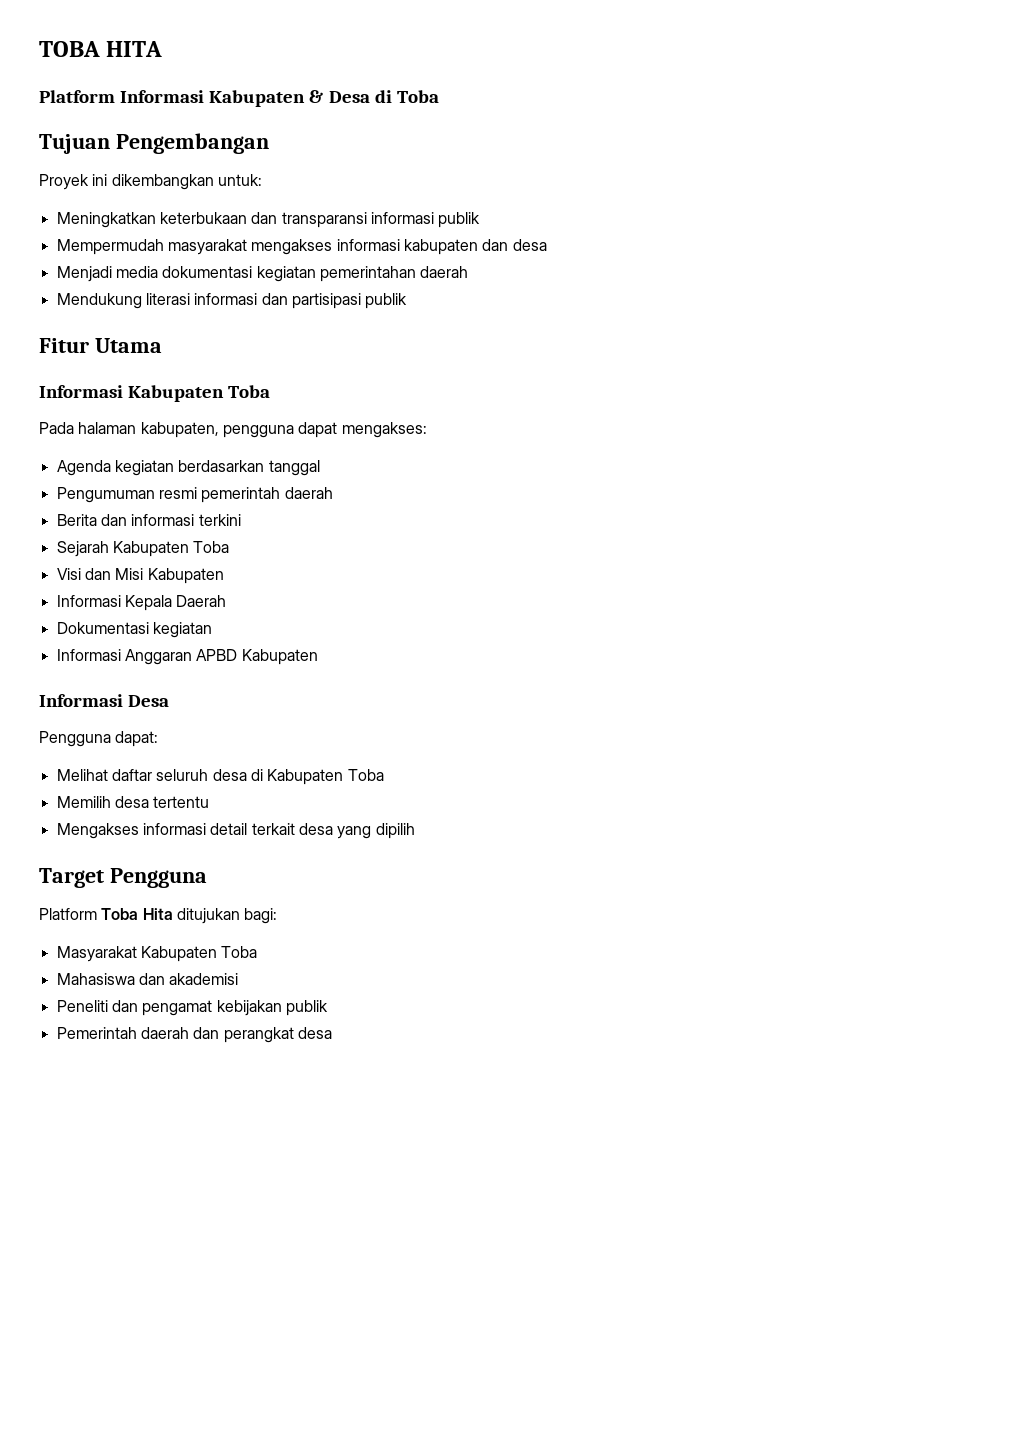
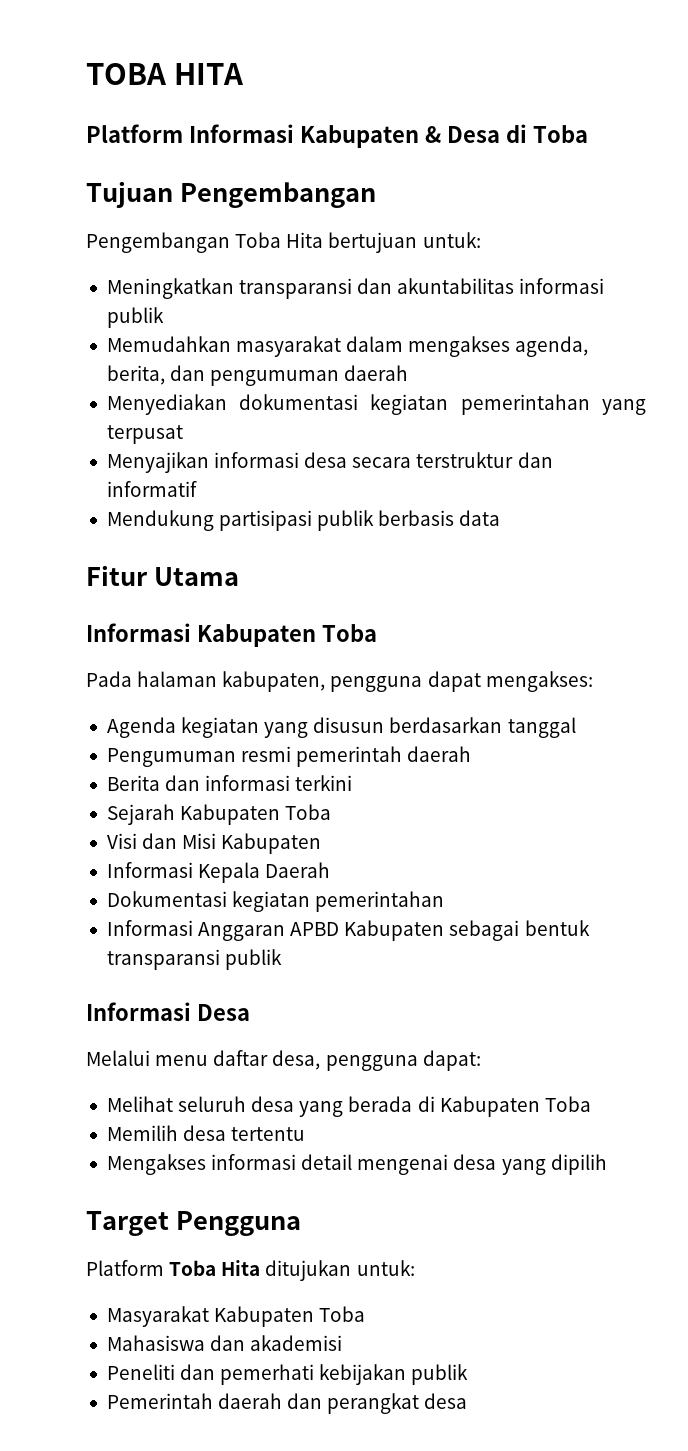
[39,174,214,190] Proyek ini dikembangkan -> [86,232,418,253] Pengembangan Toba Hita bertujuan
[159,212,367,228] keterbukaan dan transparansi -> [239,278,515,299] transparansi dan akuntabilitas
[56,239,547,255] [56,266,469,282] [56,293,288,309] Mempermudah masyarakat mengakses informasi kabupaten dan desa // Menjadi media dokumentasi kegiatan pemerintahan daerah // Mendukung literasi informasi dan -> [106,336,589,357] [106,365,409,386] [106,394,647,415] [106,425,183,444] [106,452,553,473] [106,481,197,497] [106,510,214,531] Memudahkan masyarakat dalam mengakses agenda, berita, dan pengumuman daerah // Menyediakan dokumentasi kegiatan pemerintahan yang terpusat // Menyajikan informasi desa secara terstruktur dan informatif // Mendukung
(408, 301) none -> [378,510,501,526] berbasis data
(174, 468) none -> [264,717,385,738] yang disusun
(212, 630) none -> [315,891,445,912] pemerintahan
[39,694,170,707] [39,731,111,747] // Informasi Desa // Pengguna -> [449,920,590,941] [106,949,283,970] [86,1002,250,1021] [86,1050,418,1071] sebagai bentuk transparansi publik // Informasi Desa // Melalui menu daftar desa, pengguna
[111,769,152,781] daftar -> (173, 1104) none
(247, 775) none -> [299,1096,413,1117] yang berada
[251,823,295,835] terkait -> [357,1154,449,1175] mengenai
[244,908,278,924] bagi: -> [356,1260,415,1276] untuk:
[142,1000,213,1016] pengamat -> [220,1364,315,1385] pemerhati

